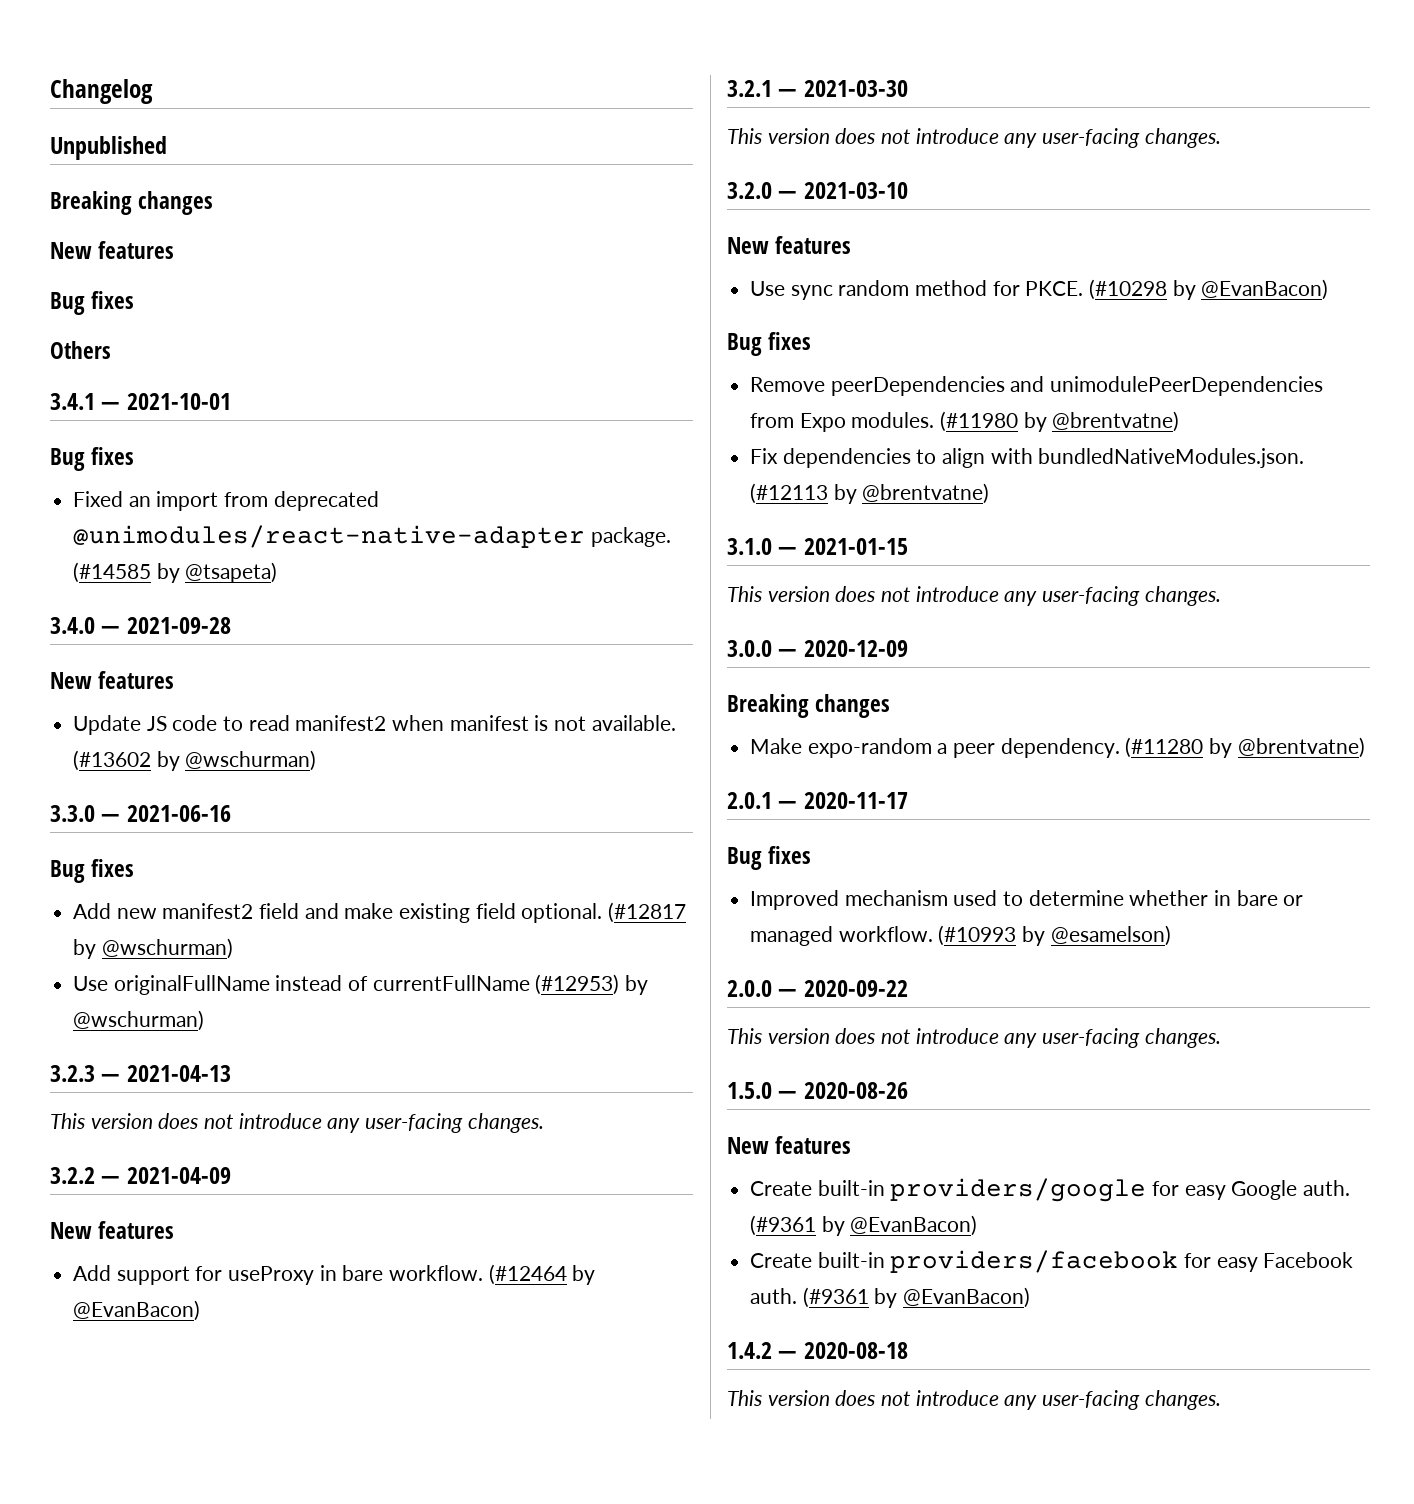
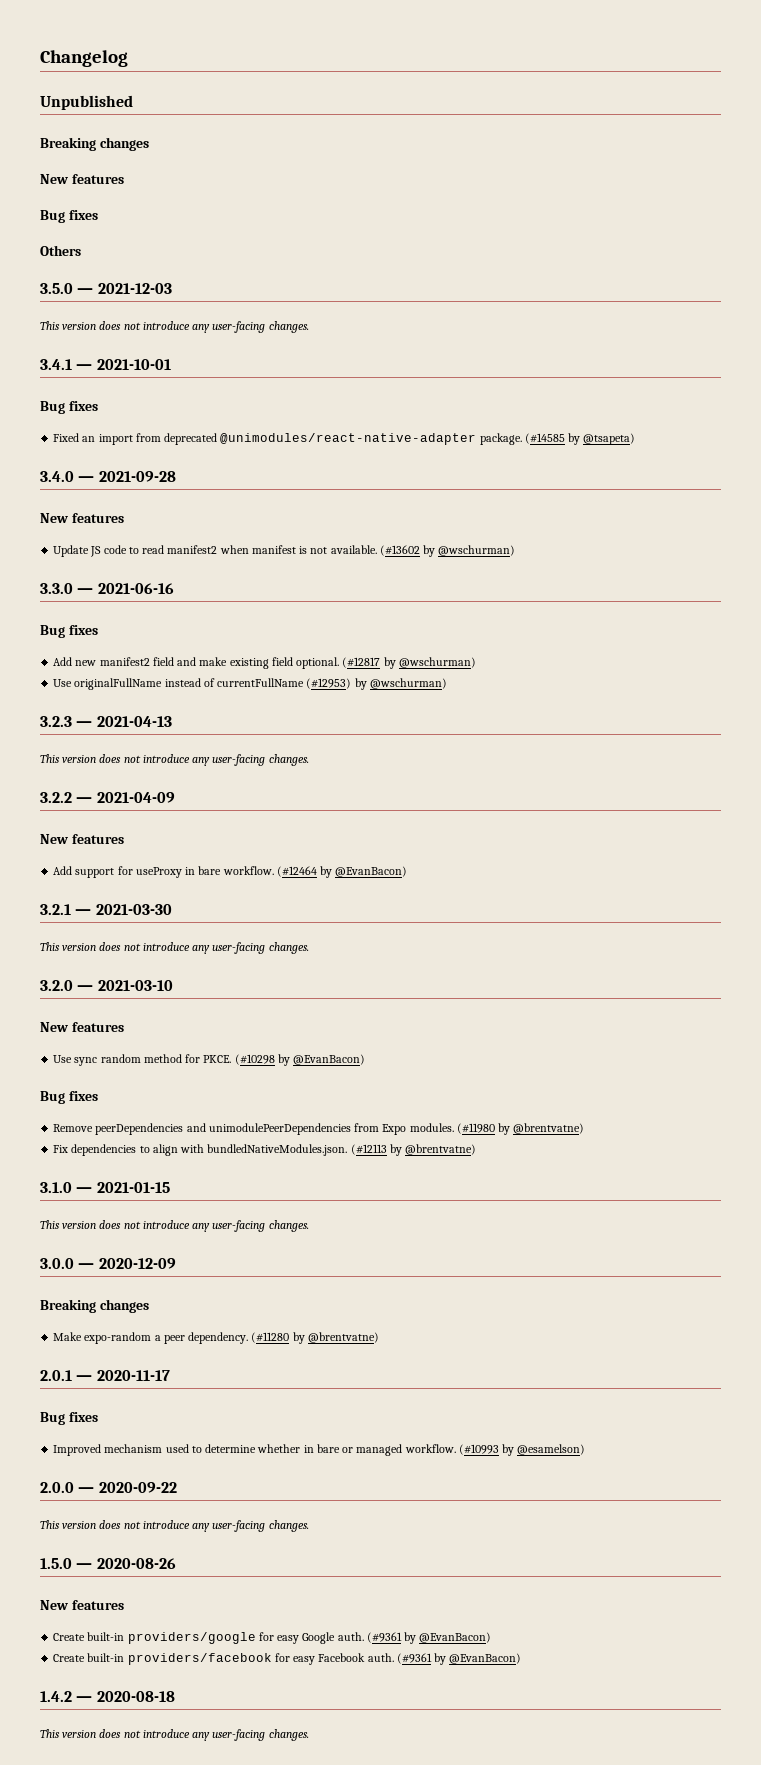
(111, 350) none -> [40,283,172,294] [40,321,309,333] // 3.5.0 — 2021-12-03 // This version does not introduce any user-facing changes.

